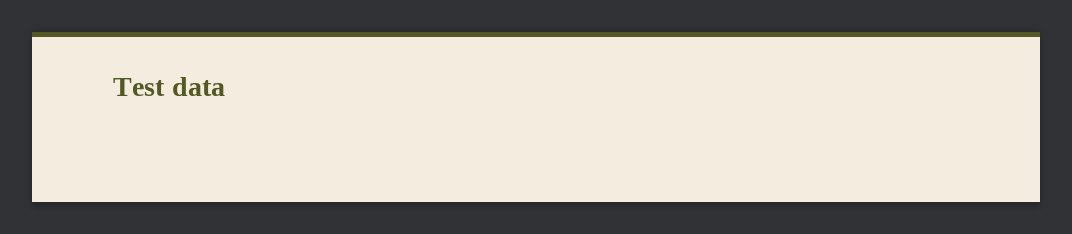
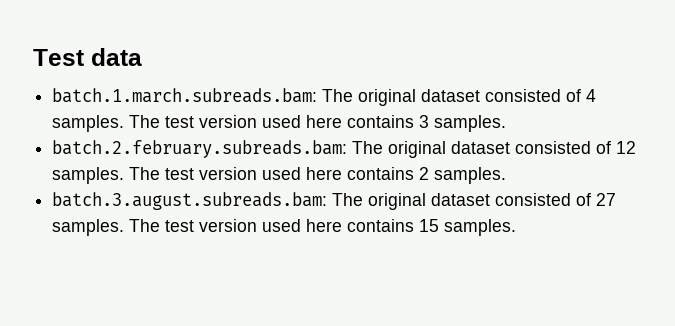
(225, 86) none -> [52,88,597,106] [52,115,507,132] [52,140,637,158] [52,167,507,184] [52,192,617,210] [52,219,517,236] // batch.1.march.subreads.bam: The original dataset consisted of 4 samples. The test version used here contains 3 samples. // batch.2.february.subreads.bam: The original dataset consisted of 12 samples. The test version used here contains 2 samples. // batch.3.august.subreads.bam: The original dataset consisted of 27 samples. The test version used here contains 15 samples.

